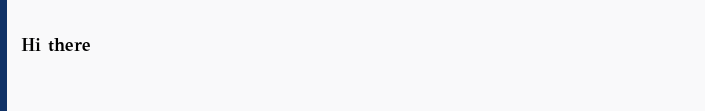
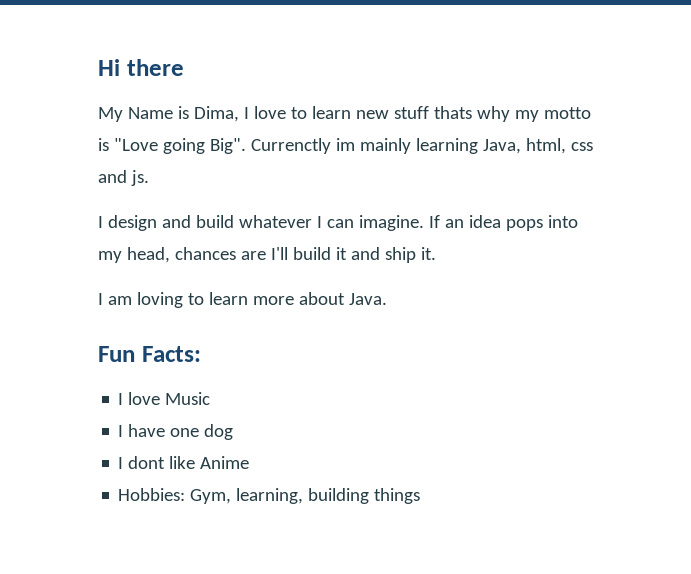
(91, 45) none -> [98,106,591,122] [98,138,593,154] [98,170,149,186] [98,215,578,231] [98,247,436,263] [98,292,387,308] [98,346,201,362] [118,392,211,405] [118,424,234,440] [118,456,250,469] [118,488,421,504] // My Name is Dima, I love to learn new stuff thats why my motto is "Love going Big". Currenctly im mainly learning Java, html, css and js. // I design and build whatever I can imagine. If an idea pops into my head, chances are I'll build it and ship it. // I am loving to learn more about Java. // Fun Facts: // I love Music // I have one dog // I dont like Anime // Hobbies: Gym, learning, building things

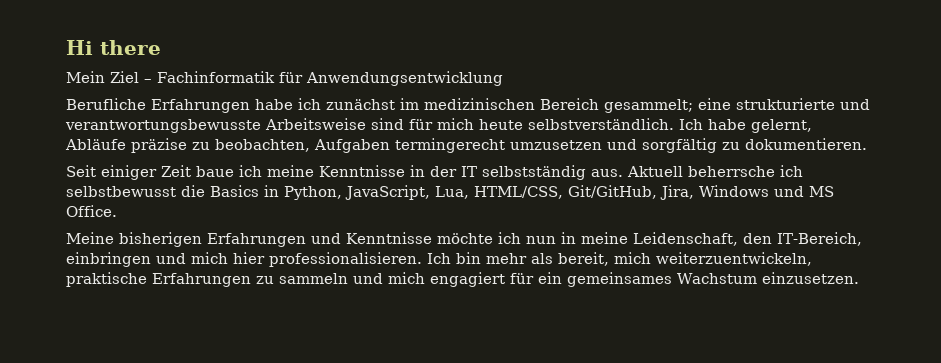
[98,106,591,122] [98,138,593,154] [98,170,149,186] [98,215,578,231] [98,247,436,263] [98,292,387,308] [98,346,201,362] [118,392,211,405] [118,424,234,440] [118,456,250,469] [118,488,421,504] My Name is Dima, I love to learn new stuff thats why my motto is "Love going Big". Currenctly im mainly learning Java, html, css and js. // I design and build whatever I can imagine. If an idea pops into my head, chances are I'll build it and ship it. // I am loving to learn more about Java. // Fun Facts: // I love Music // I have one dog // I dont like Anime // Hobbies: Gym, learning, building things -> [66,71,503,86] [66,98,870,113] [65,118,812,133] [65,138,867,153] [66,165,803,180] [66,185,834,200] [66,205,117,217] [66,232,862,247] [66,252,812,267] [66,272,859,287] Mein Ziel – Fachinformatik für Anwendungsentwicklung // Berufliche Erfahrungen habe ich zunächst im medizinischen Bereich gesammelt; eine strukturierte und verantwortungsbewusste Arbeitsweise sind für mich heute selbstverständlich. Ich habe gelernt, Abläufe präzise zu beobachten, Aufgaben termingerecht umzusetzen und sorgfältig zu dokumentieren. // Seit einiger Zeit baue ich meine Kenntnisse in der IT selbstständig aus. Aktuell beherrsche ich selbstbewusst die Basics in Python, JavaScript, Lua, HTML/CSS, Git/GitHub, Jira, Windows und MS Office. // Meine bisherigen Erfahrungen und Kenntnisse möchte ich nun in meine Leidenschaft, den IT-Bereich, einbringen und mich hier professionalisieren. Ich bin mehr als bereit, mich weiterzuentwickeln, praktische Erfahrungen zu sammeln und mich engagiert für ein gemeinsames Wachstum einzusetzen.

